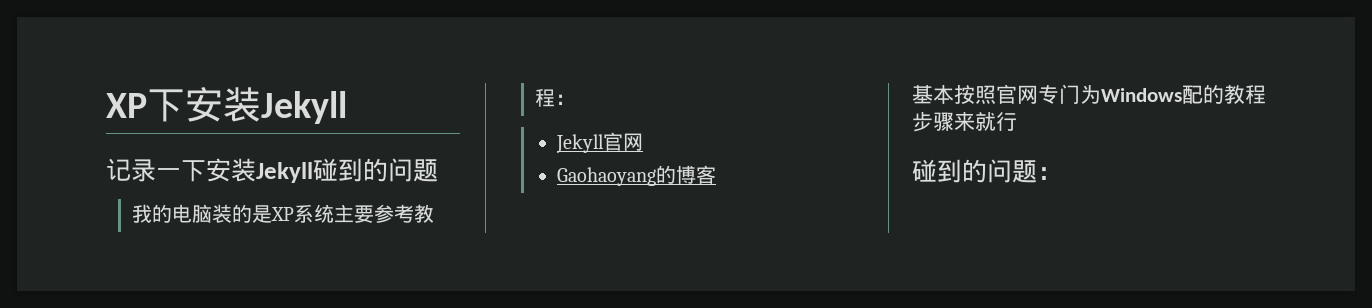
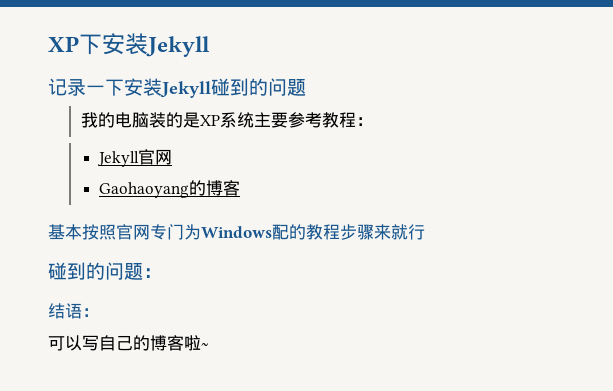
(1062, 173) none -> [48,303,99,319] [48,335,209,351] // 结语： // 可以写自己的博客啦~

